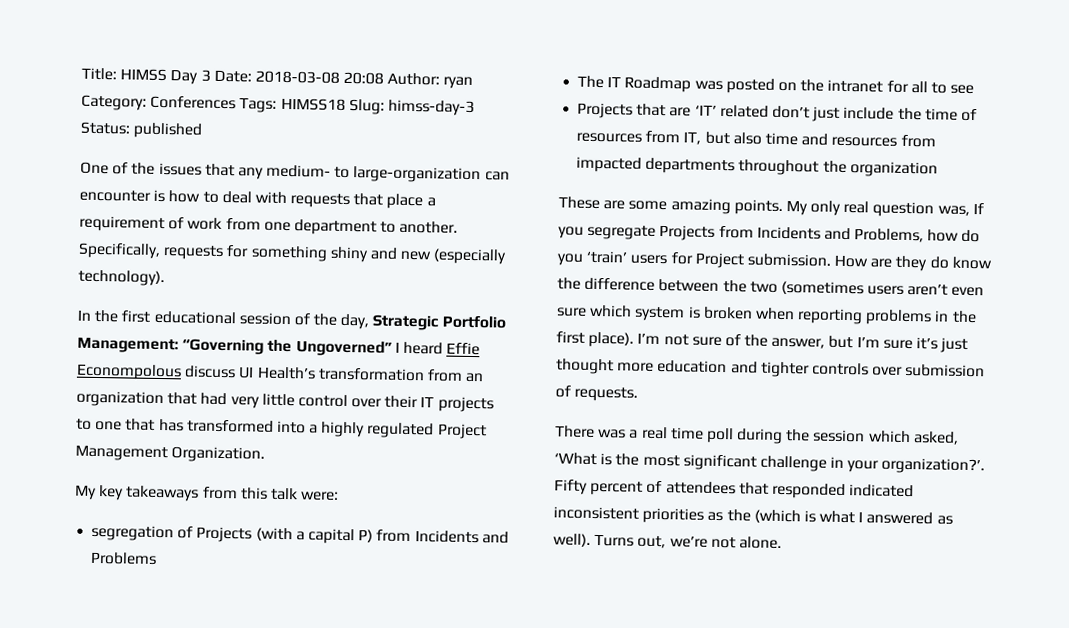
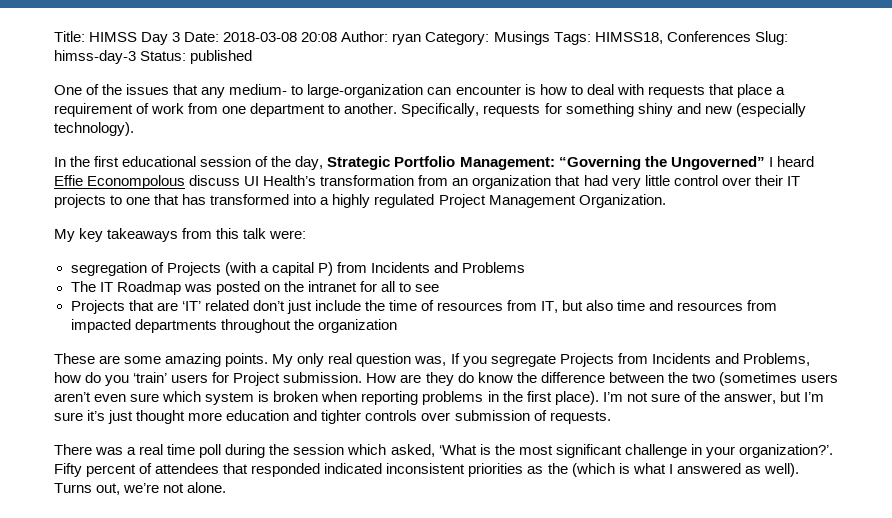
[150,95,346,113] Conferences Tags: HIMSS18 -> [493,31,751,45] Musings Tags: HIMSS18, Conferences

